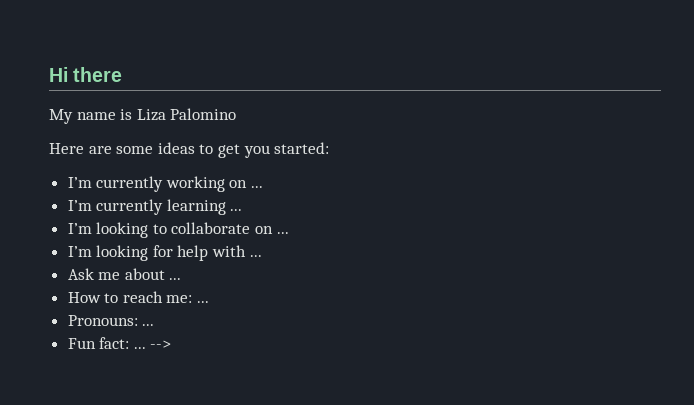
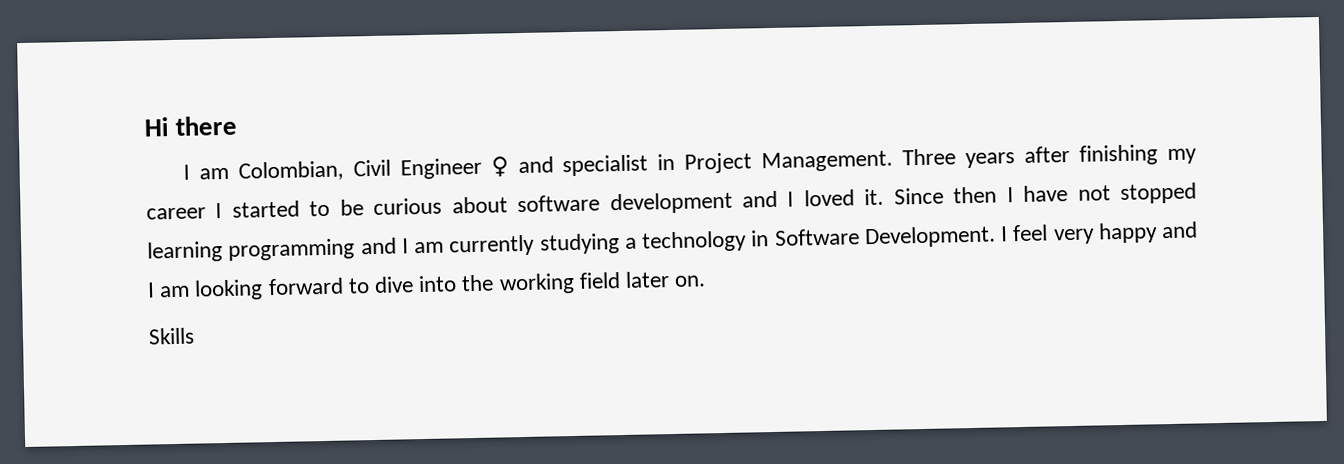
[49,108,237,124] [49,142,330,158] [67,176,264,192] [67,199,243,215] [67,222,289,238] [67,245,262,261] [67,268,182,280] [67,291,210,303] [67,315,155,326] [67,337,172,349] My name is Liza Palomino // Here are some ideas to get you started: // I’m currently working on ... // I’m currently learning ... // I’m looking to collaborate on ... // I’m looking for help with ... // Ask me about ... // How to reach me: ... // Pronouns: ... // Fun fact: ... --> -> [182,144,1197,182] [146,182,1197,220] [147,221,1198,263] [147,271,707,301] [148,327,195,345] I am Colombian, Civil Engineer ♀ and specialist in Project Management. Three years after finishing my career I started to be curious about software development and I loved it. Since then I have not stopped learning programming and I am currently studying a technology in Software Development. I feel very happy and I am looking forward to dive into the working field later on. // Skills

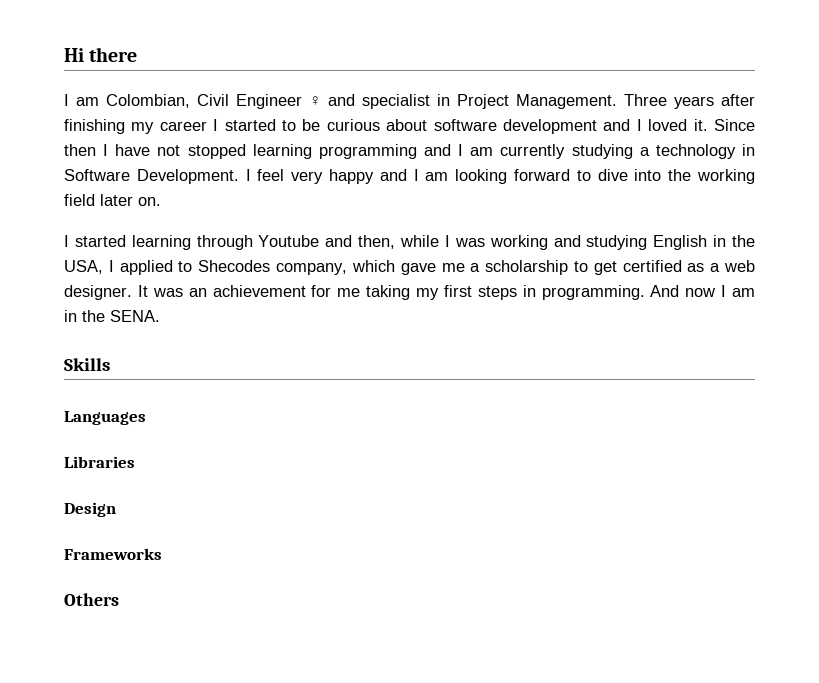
[148,327,195,345] Skills -> [64,235,755,250] [64,260,755,275] [64,285,755,300] [64,310,160,322] [64,358,110,371] [64,411,146,425] [64,456,135,468] [64,502,116,517] [64,548,162,560] [64,593,119,606] I started learning through Youtube and then, while I was working and studying English in the USA, I applied to Shecodes company, which gave me a scholarship to get certified as a web designer. It was an achievement for me taking my first steps in programming. And now I am in the SENA. // Skills // Languages // Libraries // Design // Frameworks // Others

